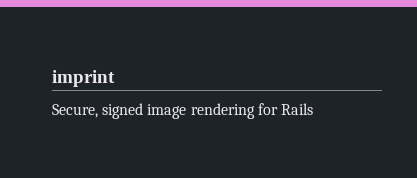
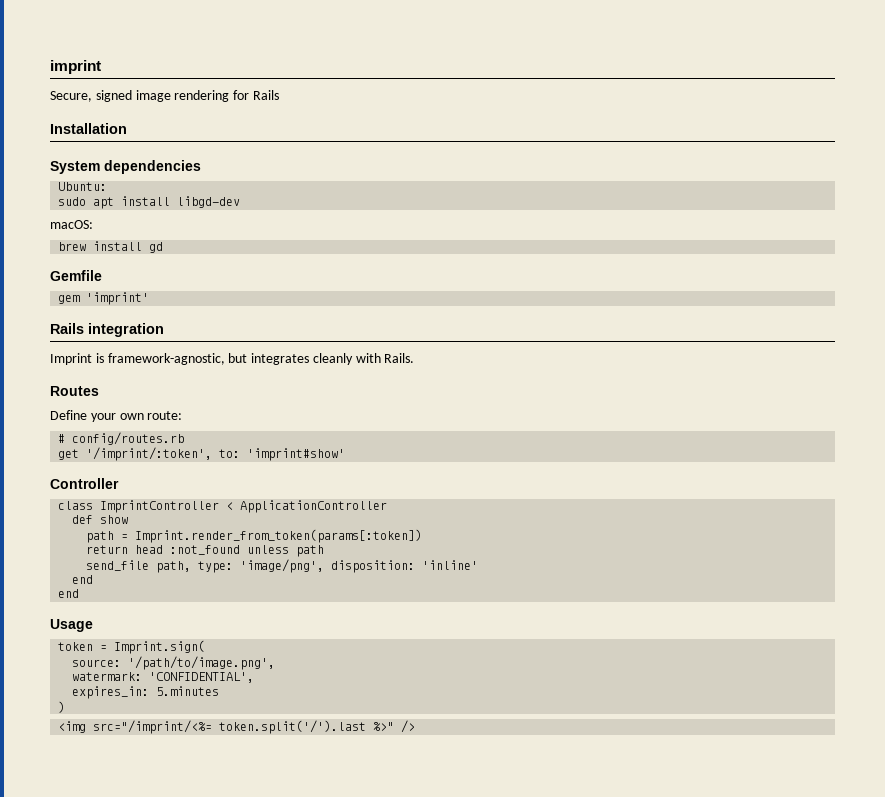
(313, 109) none -> [50,123,127,134] [50,160,201,174] [58,182,108,191] [58,196,241,209] [50,220,93,229] [58,241,164,253] [50,270,102,281] [58,292,150,305] [50,323,164,337] [50,353,415,365] [50,386,99,396] [50,410,183,422] [58,432,185,445] [58,447,346,461] [50,478,119,489] [58,500,388,513] [72,515,129,524] [86,529,423,543] [86,545,325,557] [86,559,479,573] [72,575,94,584] [58,589,80,598] [50,619,93,632] [58,640,206,654] [72,656,276,670] [72,672,255,683] [72,686,220,699] [58,701,66,713] [58,720,416,734] // Installation // System dependencies // Ubuntu: // sudo apt install libgd-dev // macOS: // brew install gd // Gemfile // gem 'imprint' // Rails integration // Imprint is framework-agnostic, but integrates cleanly with Rails. // Routes // Define your own route: // # config/routes.rb // get '/imprint/:token', to: 'imprint#show' // Controller // class ImprintController < ApplicationController // def show // path = Imprint.render_from_token(params[:token]) // return head :not_found unless path // send_file path, type: 'image/png', disposition: 'inline' // end // end // Usage // token = Imprint.sign( // source: '/path/to/image.png', // watermark: 'CONFIDENTIAL', // expires_in: 5.minutes // ) // <img src="/imprint/<%= token.split('/').last %>" />

